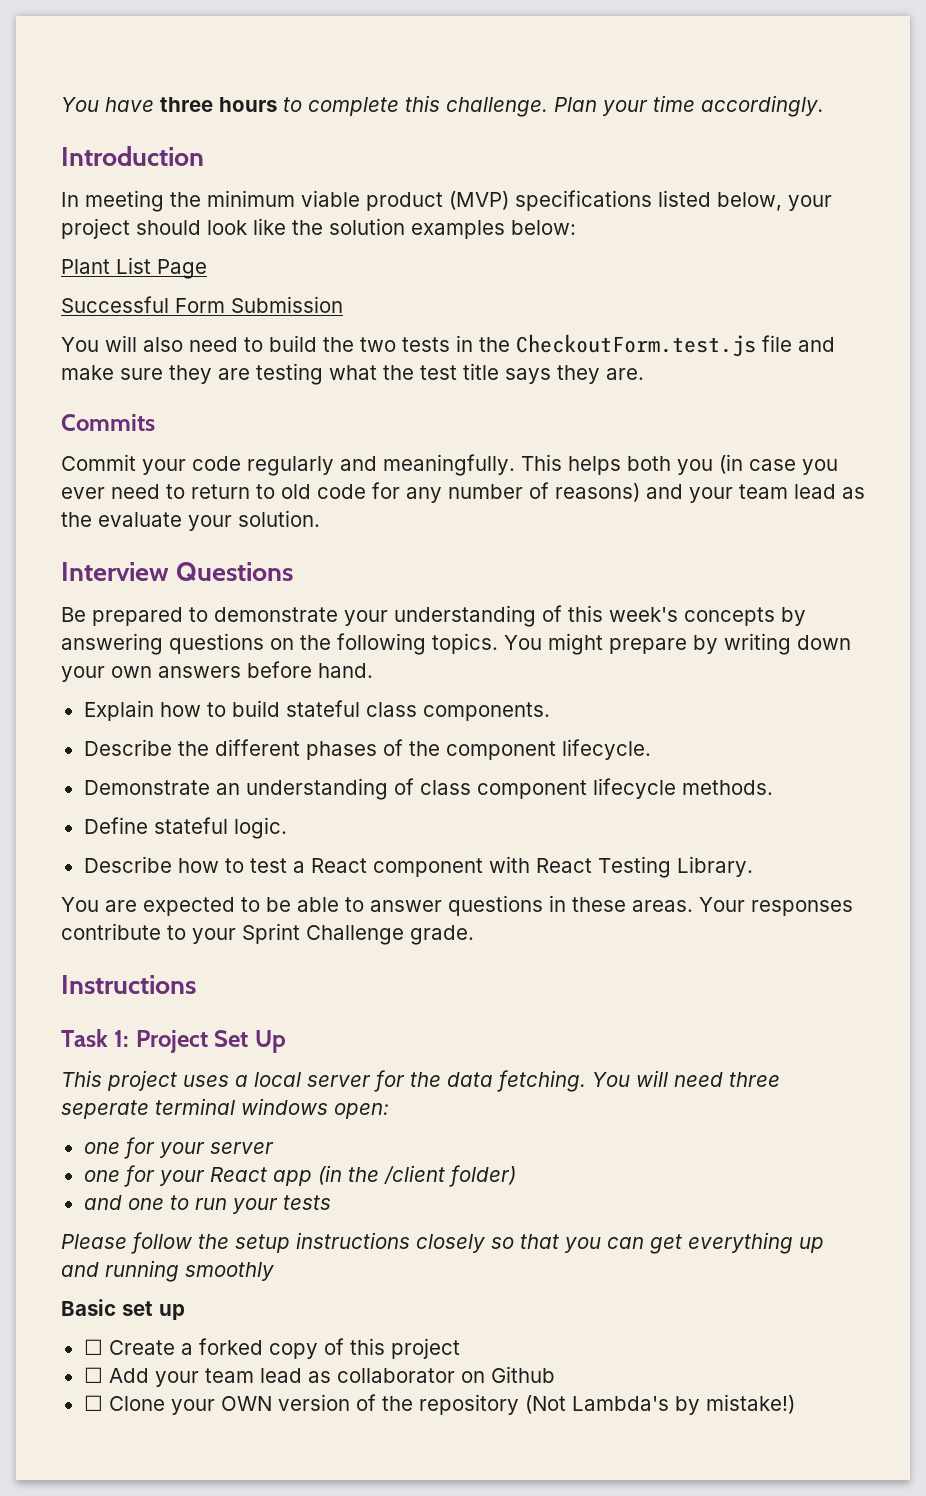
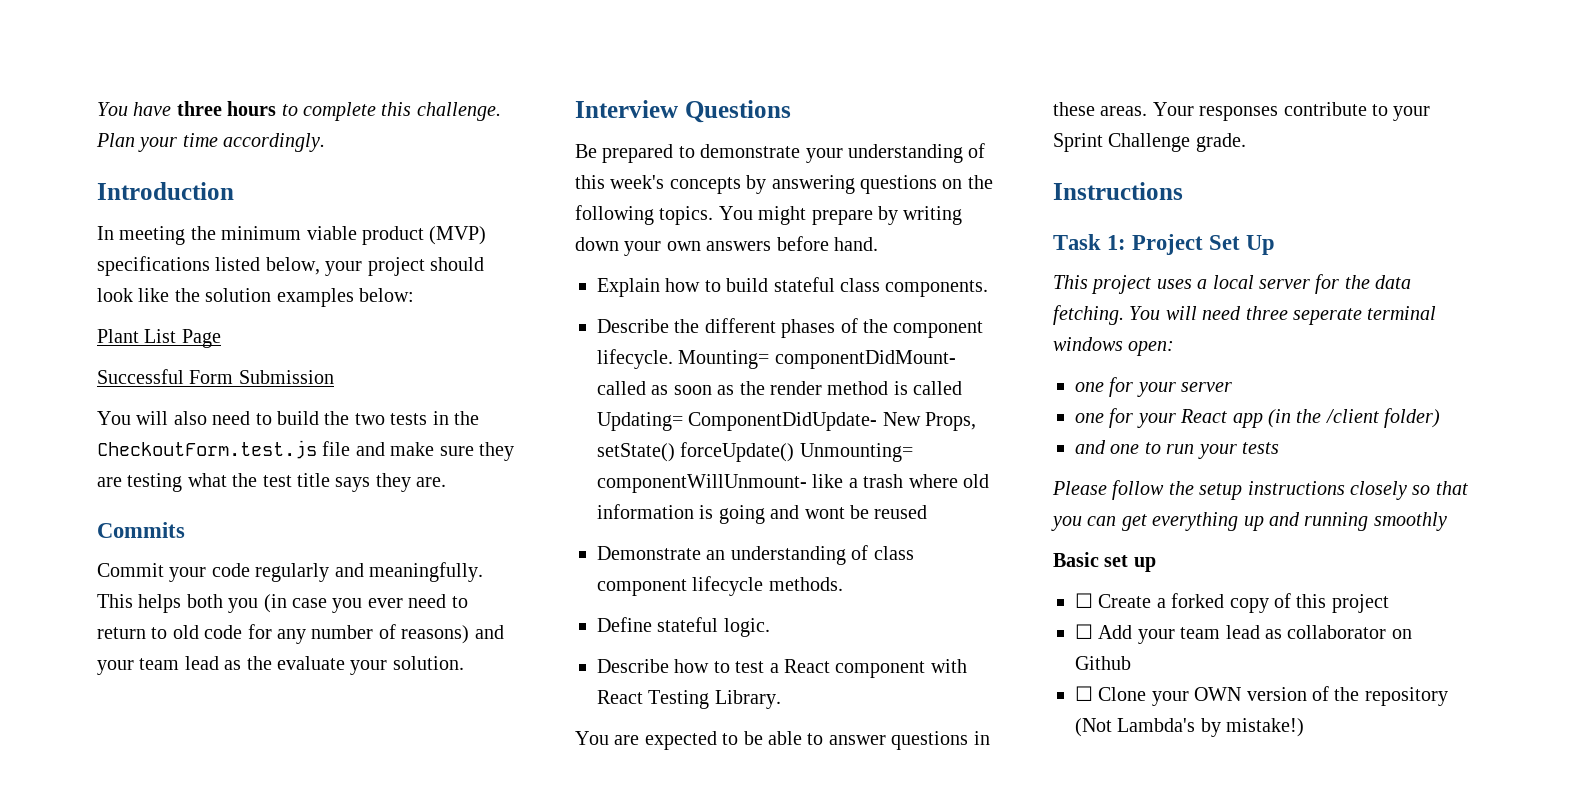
(651, 749) none -> [678,350,956,369] [597,381,963,395] [597,412,977,431] [597,442,913,462] [597,474,989,493] [597,504,928,524] Mounting= componentDidMount- called as soon as the render method is called Updating= ComponentDidUpdate- New Props, setState() forceUpdate() Unmounting= componentWillUnmount- like a trash where old information is going and wont be reused

